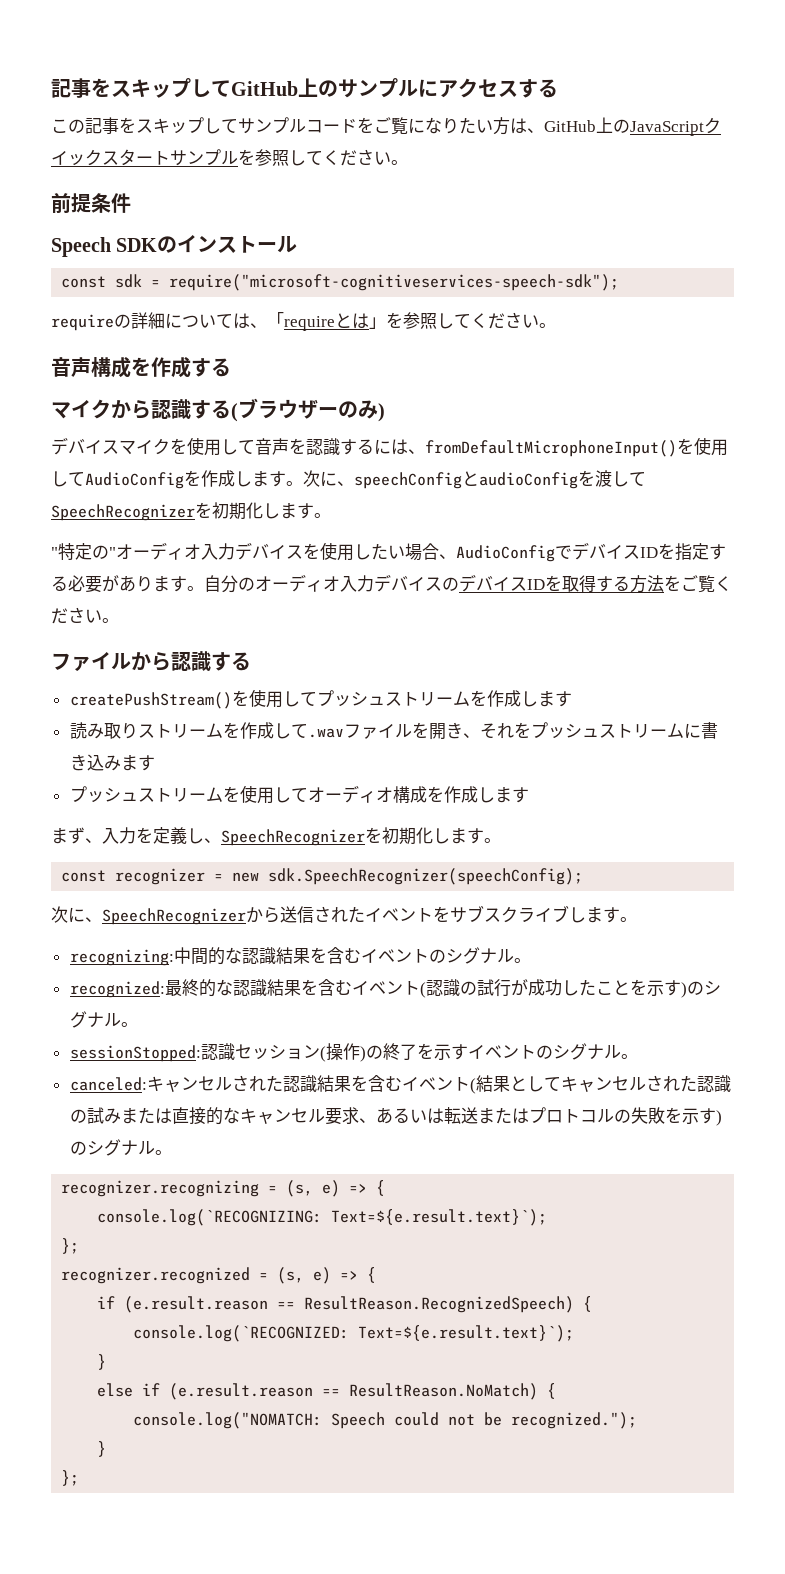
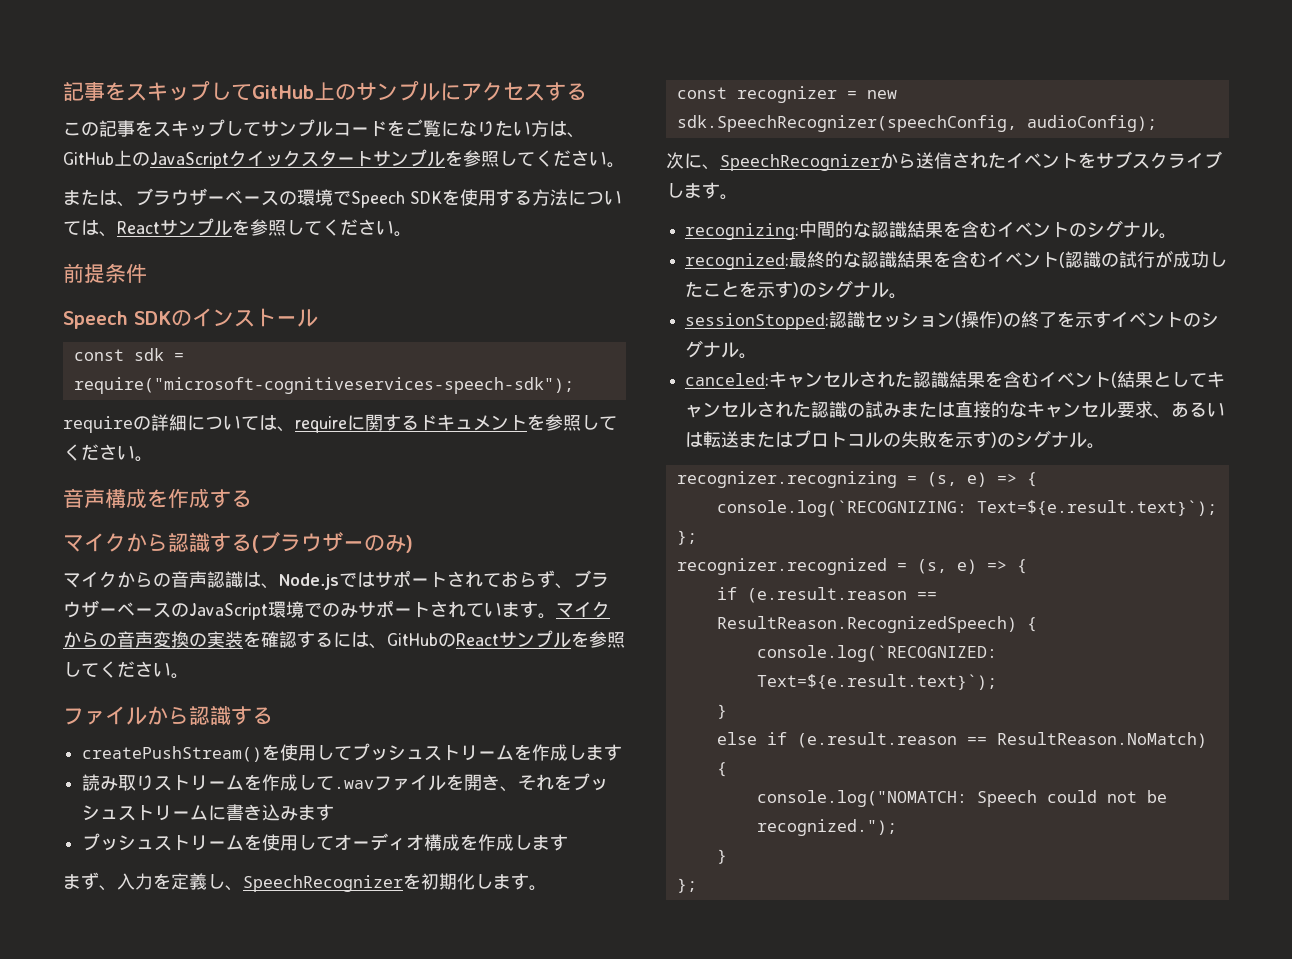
(408, 162) none -> [63,188,622,208] [63,218,412,237] // または、ブラウザーベースの環境でSpeech SDKを使用する方法については、Reactサンプルを参照してください。
[267,312,386,331] 「requireとは」 -> [295,414,527,433] requireに関するドキュメント
[51,437,728,457] [51,470,646,489] [51,502,331,521] [51,542,726,562] [51,574,715,593] デバイスマイクを使用して音声を認識するには、fromDefaultMicrophoneInput()を使用してAudioConfigを作成します。次に、speechConfigとaudioConfigを渡してSpeechRecognizerを初期化します。 // "特定の"オーディオ入力デバイスを使用したい場合、AudioConfigでデバイスIDを指定する必要があります。自分のオーディオ入力デバイスのデバイスIDを取得する方法をご覧 -> [63,570,609,590] [63,600,610,620] [63,630,625,649] [63,662,99,677] マイクからの音声認識は、Node.jsではサポートされておらず、ブラウザーベースのJavaScript環境でのみサポートされています。マイクからの音声変換の実装を確認するには、GitHubのReactサンプルを参照して
[268,868,584,885] sdk.SpeechRecognizer(speechConfig); -> [676,115,1157,132] sdk.SpeechRecognizer(speechConfig, audioConfig);

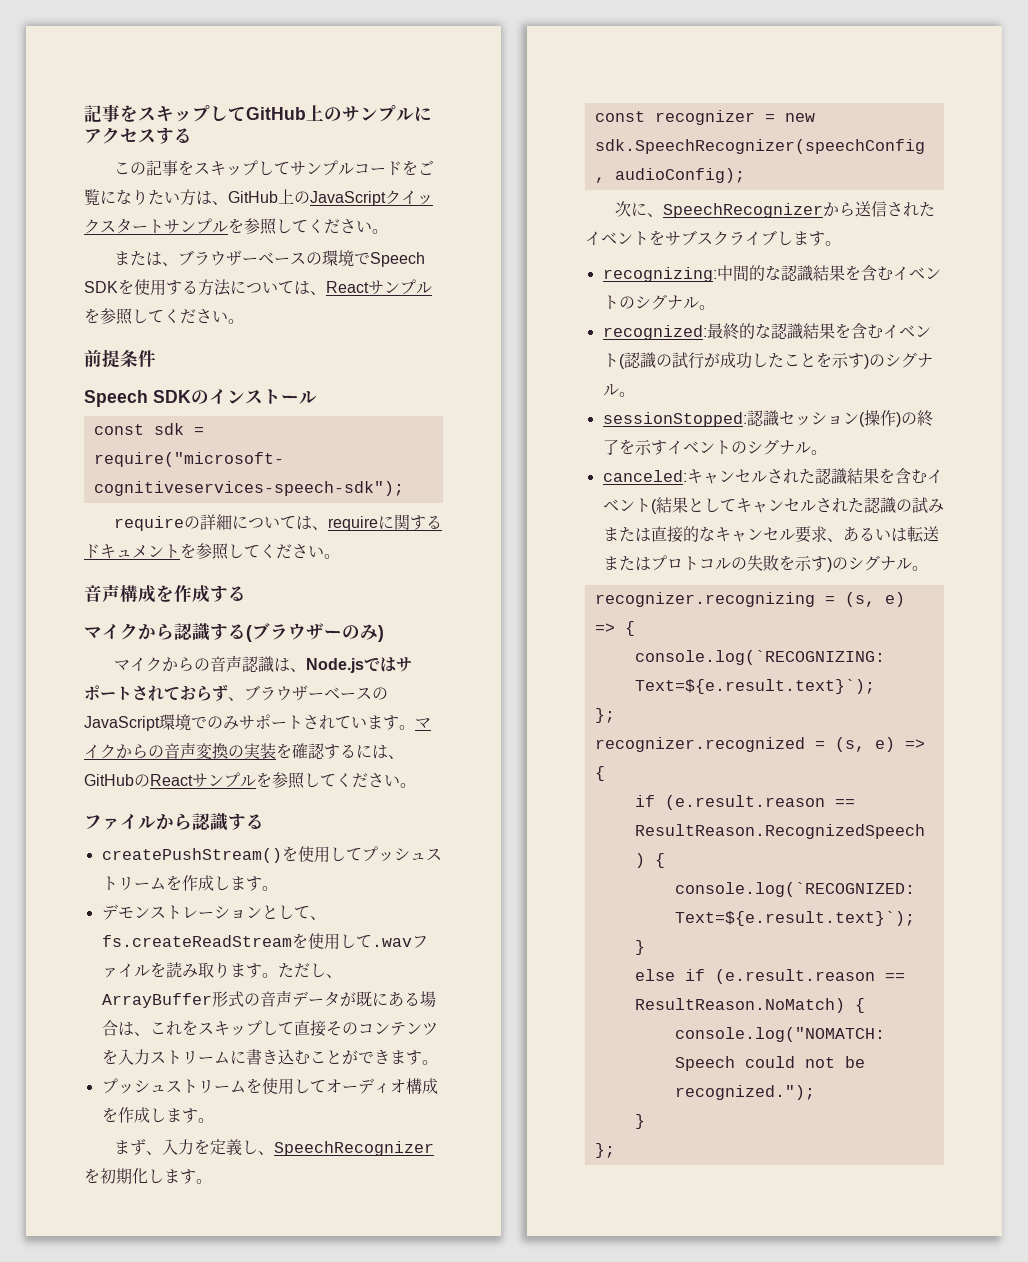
[82,774,299,791] // 読み取りストリームを作成 -> [261,886,278,891] [101,904,326,920] [101,933,340,950] 。 // デモンストレーションとして、fs.createReadStreamを使用
[464,773,609,792] [82,805,119,821] 開き、それをプッシュ -> [165,962,342,978] [101,990,436,1008] [101,1020,438,1037] [101,1049,150,1065] 読み取ります。ただし、ArrayBuffer形式の音声データが既にある場合は、これをスキップして直接そのコンテンツを入力
[280,804,335,821] みます -> [293,1050,438,1065] むことができます。
(569, 842) none -> [197,1118,214,1123] 。

